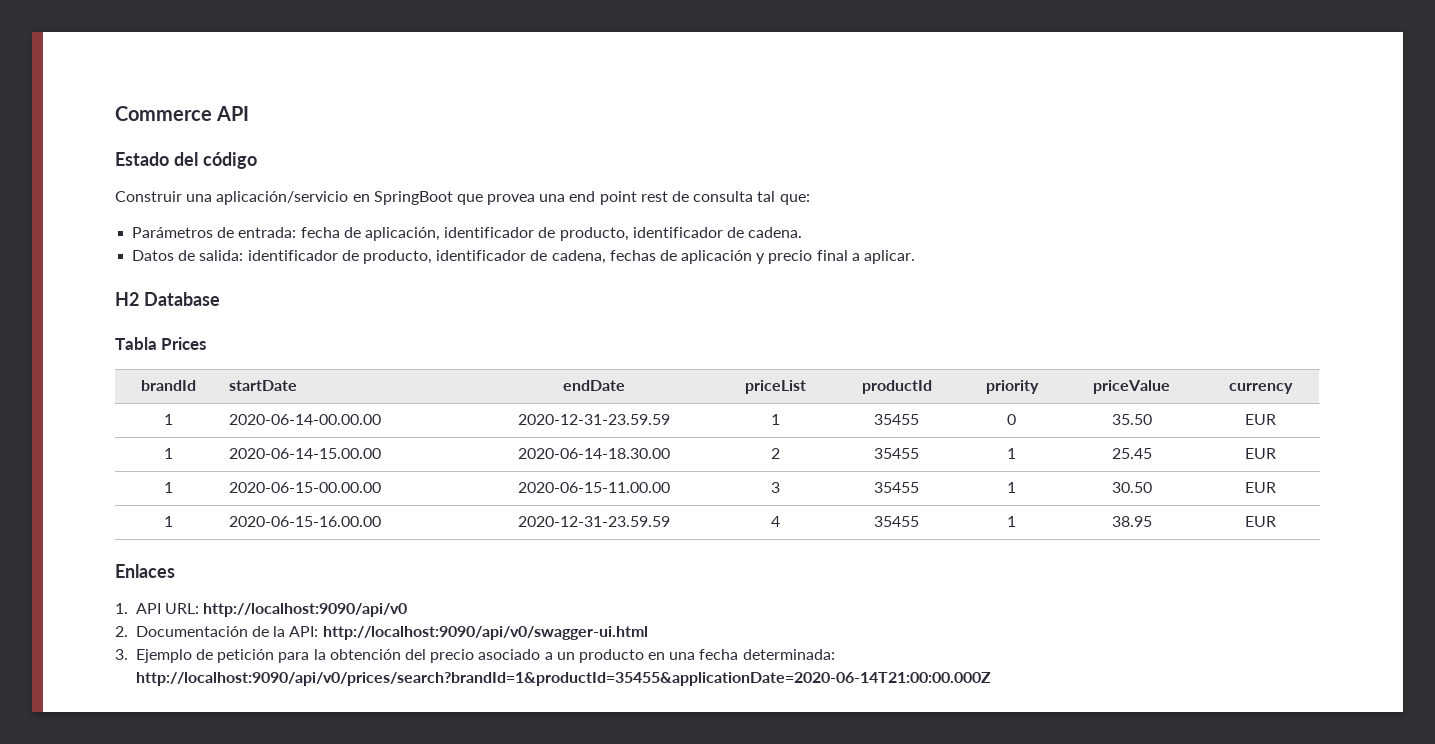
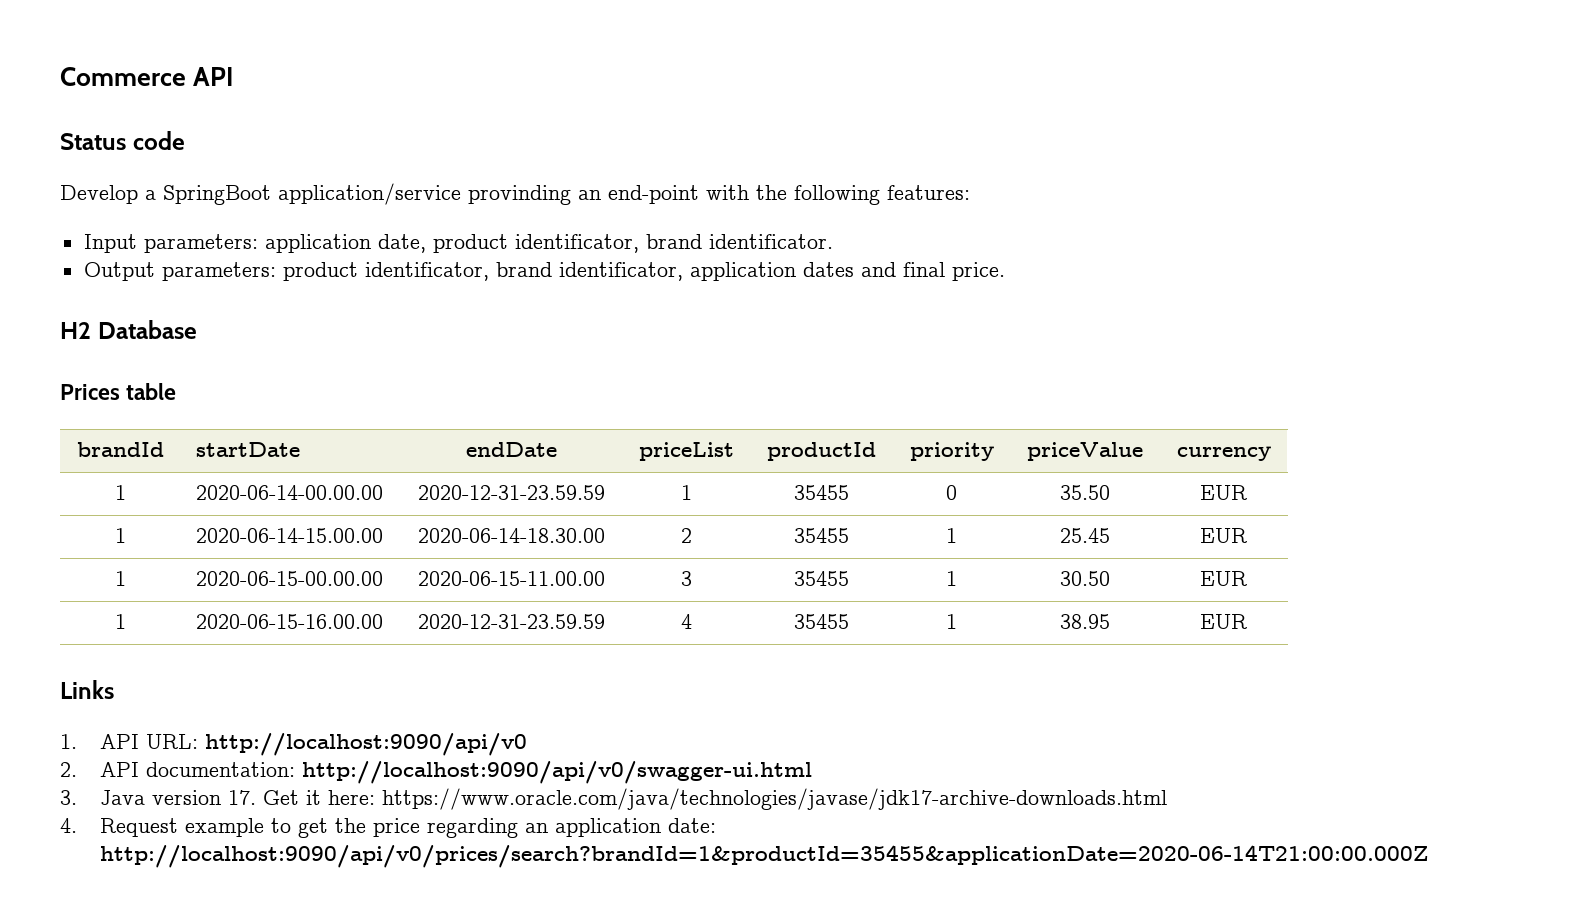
[115,152,257,169] [115,191,810,205] [132,227,803,241] [132,250,916,264] Estado del código // Construir una aplicación/servicio en SpringBoot que provea una end point rest de consulta tal que: // Parámetros de entrada: fecha de aplicación, identificador de producto, identificador de cadena. // Datos de salida: identificador de producto, identificador de cadena, fechas de aplicación y precio final a aplicar. -> [60,131,185,150] [60,183,970,205] [83,234,833,253] [83,262,1005,281] Status code // Develop a SpringBoot application/service provinding an end-point with the following features: // Input parameters: application date, product identificator, brand identificator. // Output parameters: product identificator, brand identificator, application dates and final price.
[115,337,157,350] Tabla -> (197, 329) none
(207, 343) none -> [126,383,177,400] table
[115,564,175,578] Enlaces -> [60,680,114,699] Links
[135,626,648,640] [115,649,835,663] Documentación de la API: http://localhost:9090/api/v0/swagger-ui.html // 3. Ejemplo de petición para la obtención del precio asociado a un producto en una fecha determinada: -> [100,761,813,784] [60,788,1168,810] [60,818,717,838] API documentation: http://localhost:9090/api/v0/swagger-ui.html // 3. Java version 17. Get it here: https://www.oracle.com/java/technologies/javase/jdk17-archive-downloads.html // 4. Request example to get the price regarding an application date:

